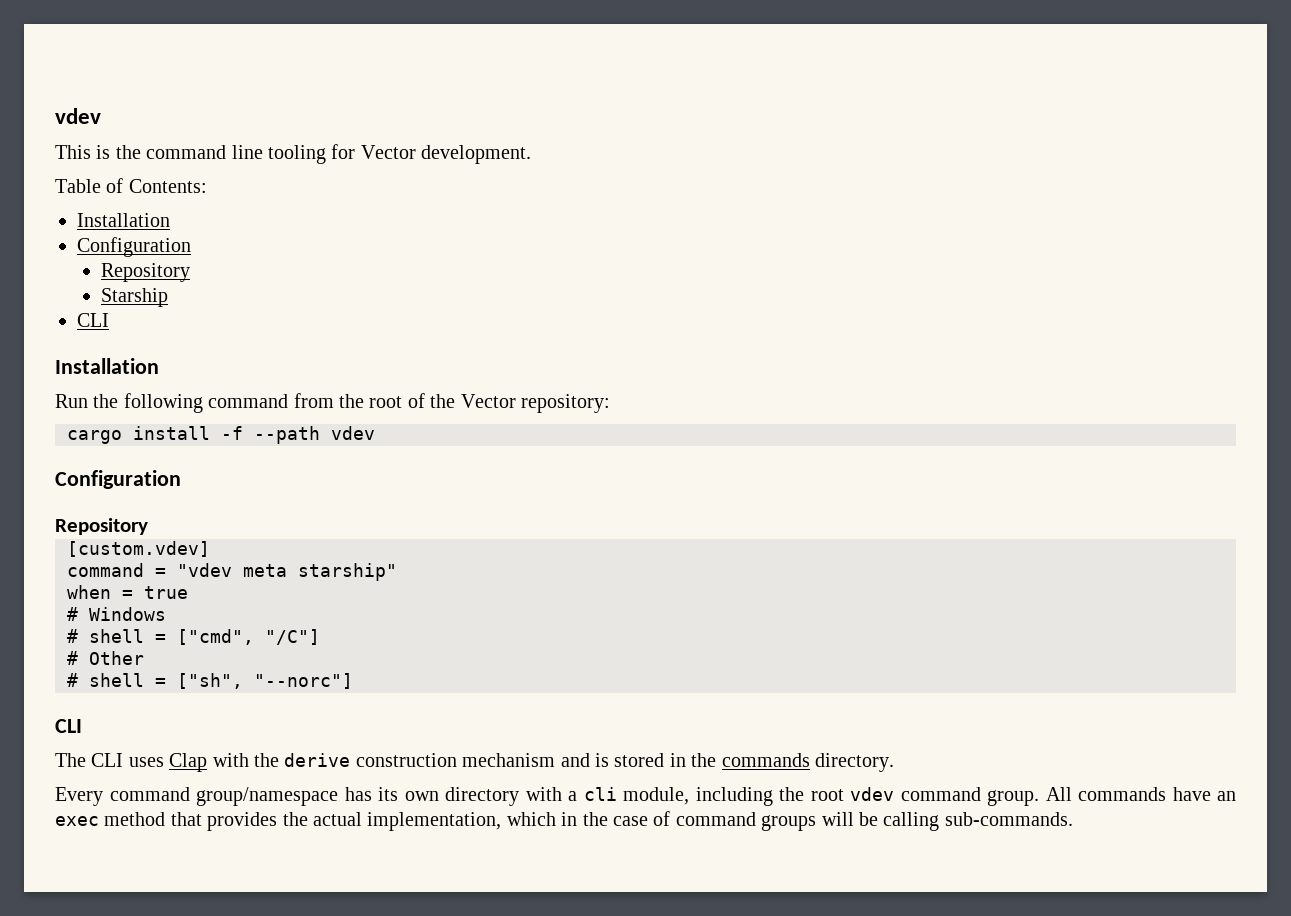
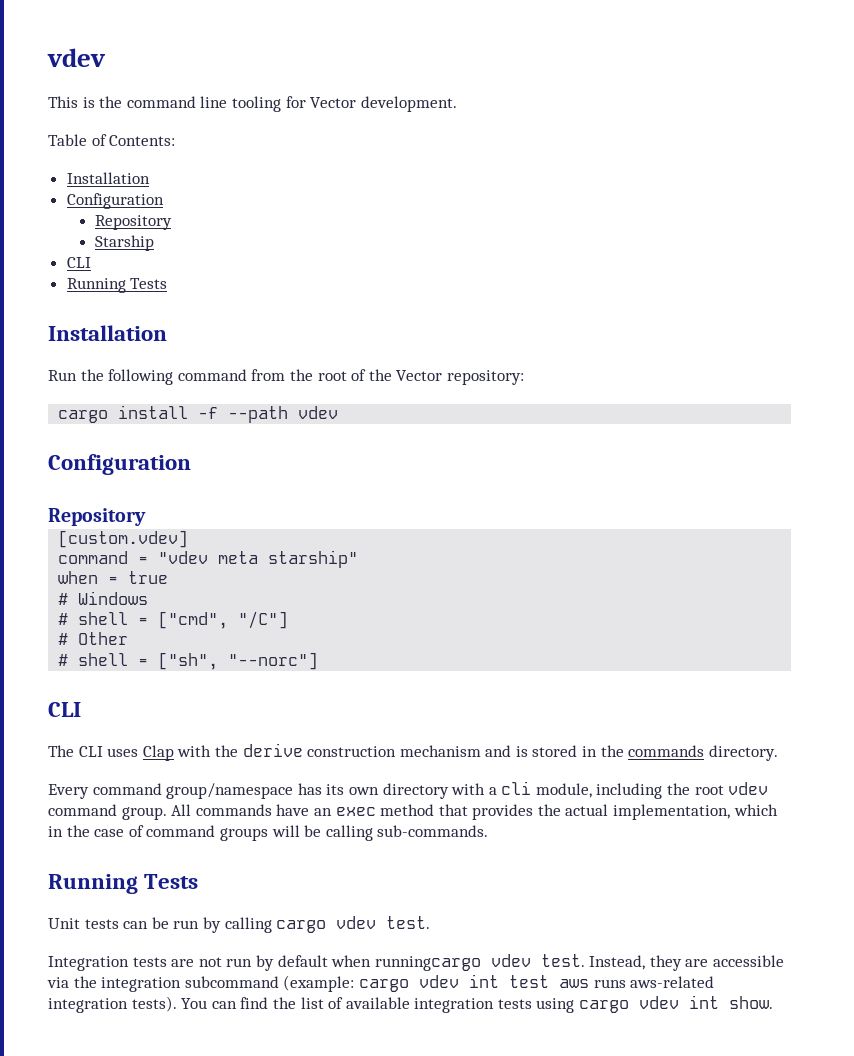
(109, 320) none -> [66,278,168,293] // Running Tests
(1073, 819) none -> [48,874,199,894] [48,916,431,933] [48,954,785,971] [47,974,715,992] [48,995,774,1013] // Running Tests // Unit tests can be run by calling cargo vdev test. // Integration tests are not run by default when runningcargo vdev test. Instead, they are accessible via the integration subcommand (example: cargo vdev int test aws runs aws-related integration tests). You can find the list of available integration tests using cargo vdev int show.

